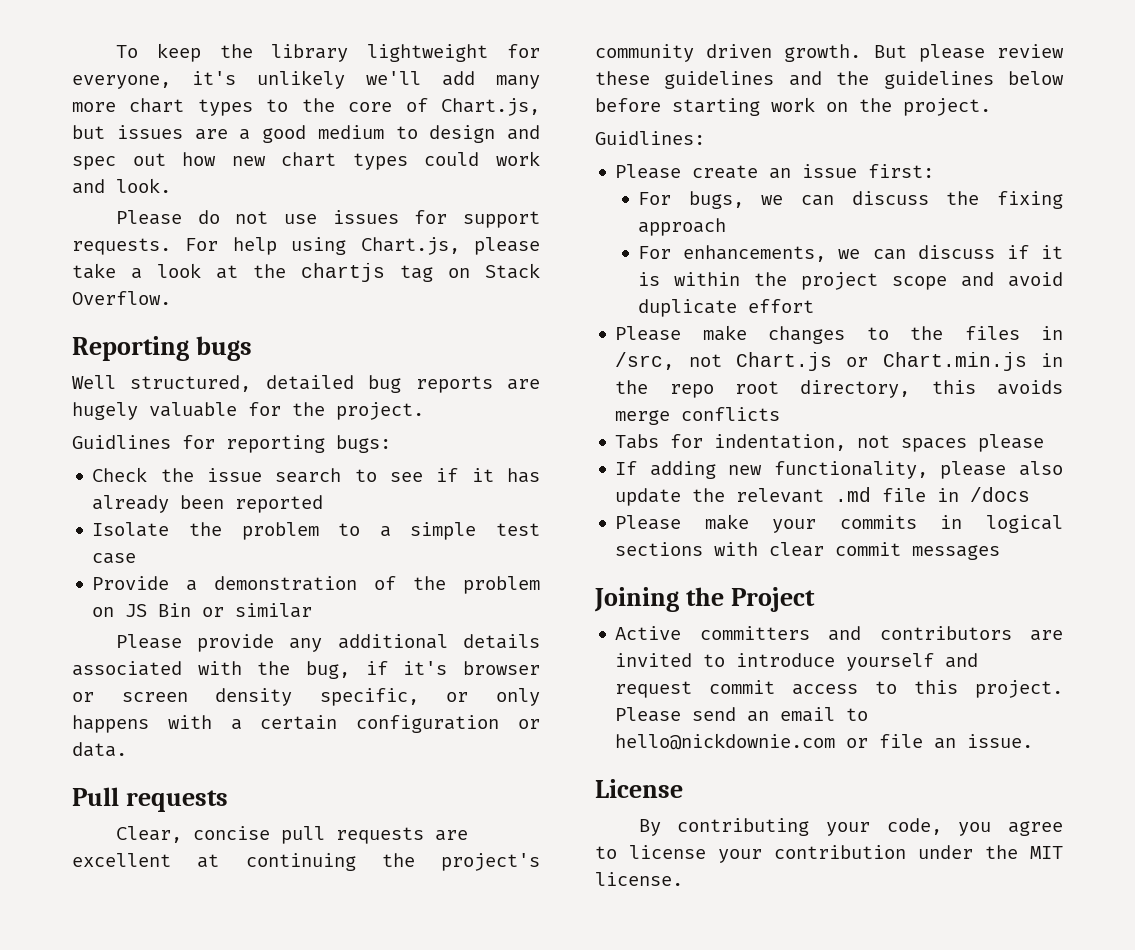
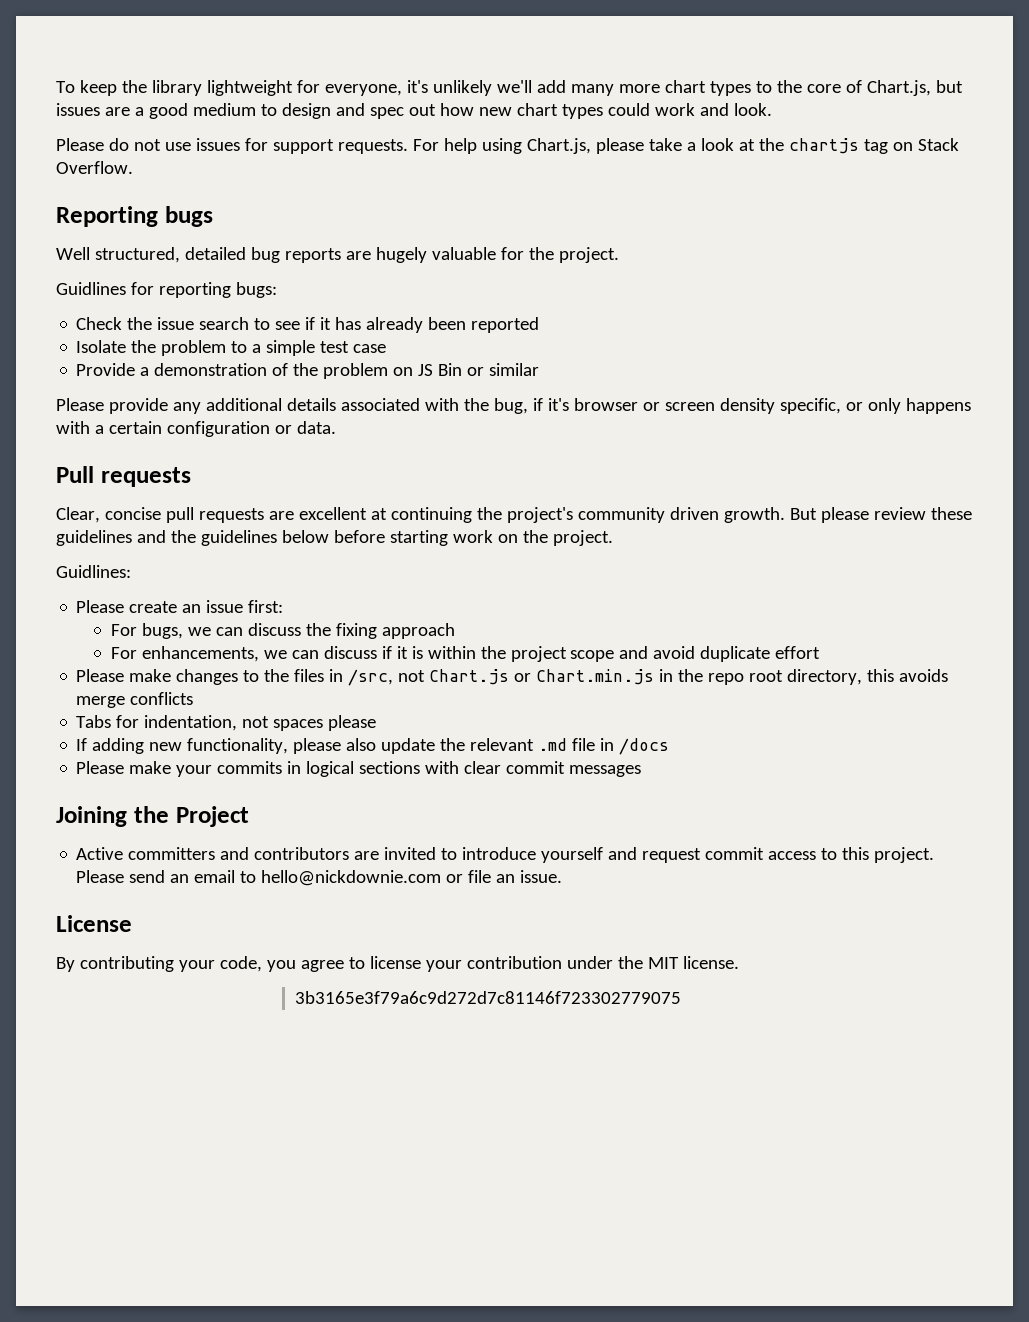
(683, 879) none -> [295,991,682,1004] // 3b3165e3f79a6c9d272d7c81146f723302779075

